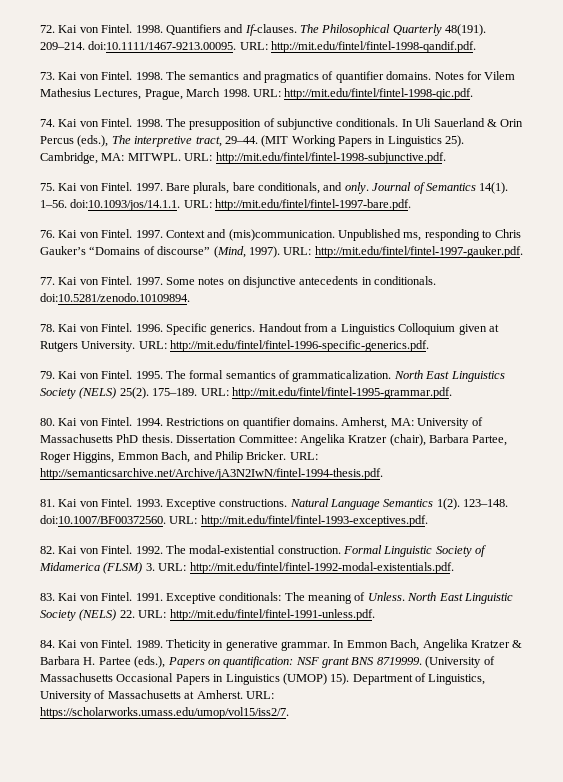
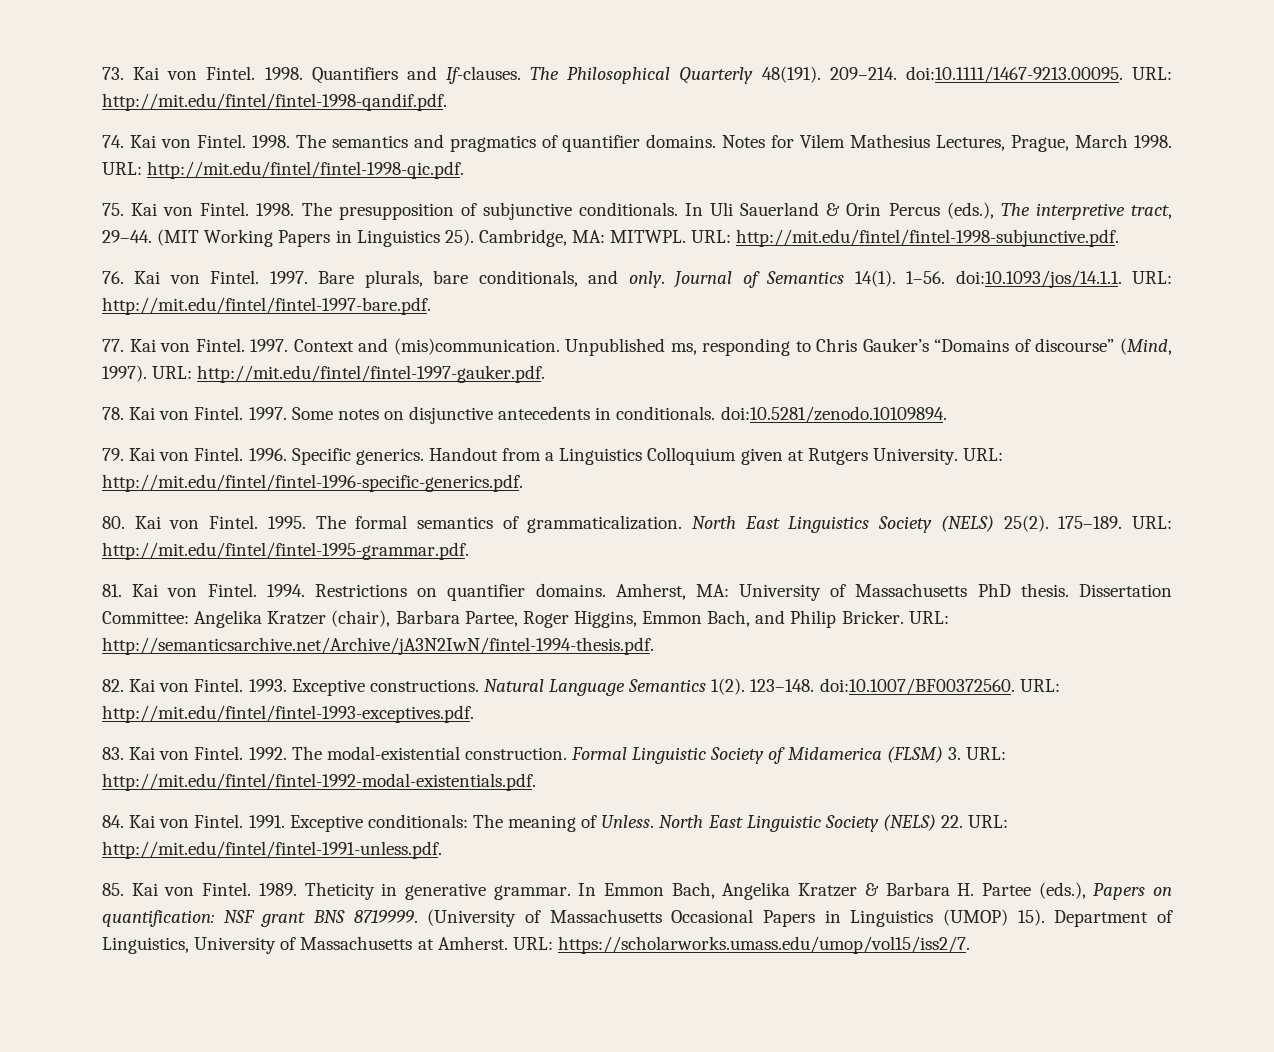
[40,25,55,33] 72. -> [102,67,124,80] 73.
[40,72,55,80] 73. -> [102,135,124,148] 74.
[40,119,55,127] 74. -> [102,203,124,216] 75.
[40,183,55,191] 75. -> [102,271,124,284] 76.
[40,230,55,238] 76. -> [102,339,124,352] 77.
[40,277,55,285] 77. -> [102,407,124,420] 78.
[40,324,55,332] 78. -> [102,448,124,461] 79.
[40,371,55,379] 79. -> [102,516,125,529] 80.
[40,418,55,426] 80. -> [102,584,122,597] 81.
[40,499,55,507] 81. -> [102,679,124,692] 82.
[40,546,55,554] 82. -> [102,747,124,760] 83.
[40,593,55,601] 83. -> [102,815,124,828] 84.
[40,640,55,648] 84. -> [102,883,124,896] 85.

